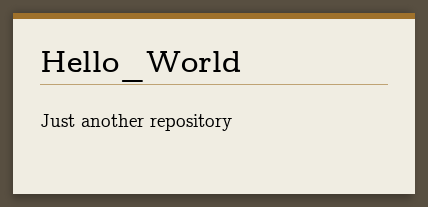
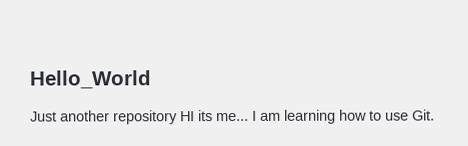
(232, 122) none -> [180,109,435,124] HI its me... I am learning how to use Git.

